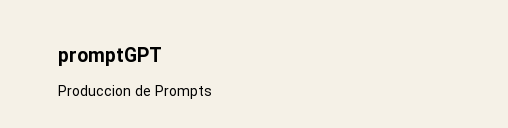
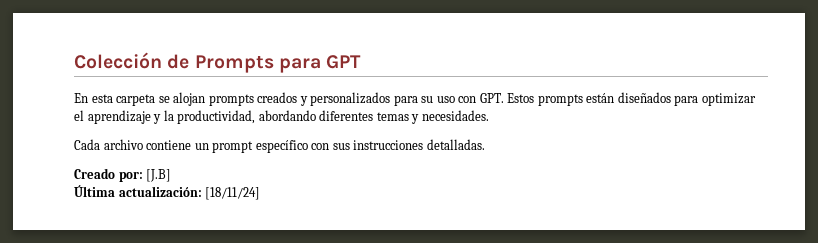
[58,47,162,66] [58,85,212,99] promptGPT // Produccion de Prompts -> [74,52,362,73] [74,92,756,106] [74,110,489,124] [74,139,485,153] [74,168,172,182] [74,185,261,200] Colección de Prompts para GPT // En esta carpeta se alojan prompts creados y personalizados para su uso con GPT. Estos prompts están diseñados para optimizar el aprendizaje y la productividad, abordando diferentes temas y necesidades. // Cada archivo contiene un prompt específico con sus instrucciones detalladas. // Creado por: [J.B] // Última actualización: [18/11/24]

